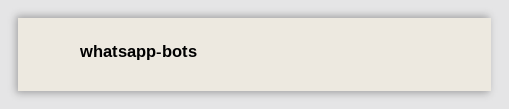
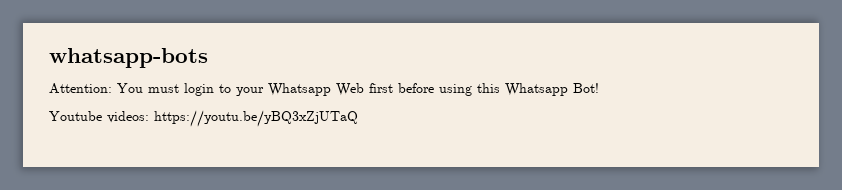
(197, 52) none -> [49,83,599,96] [49,110,358,127] // Attention: You must login to your Whatsapp Web first before using this Whatsapp Bot! // Youtube videos: https://youtu.be/yBQ3xZjUTaQ

